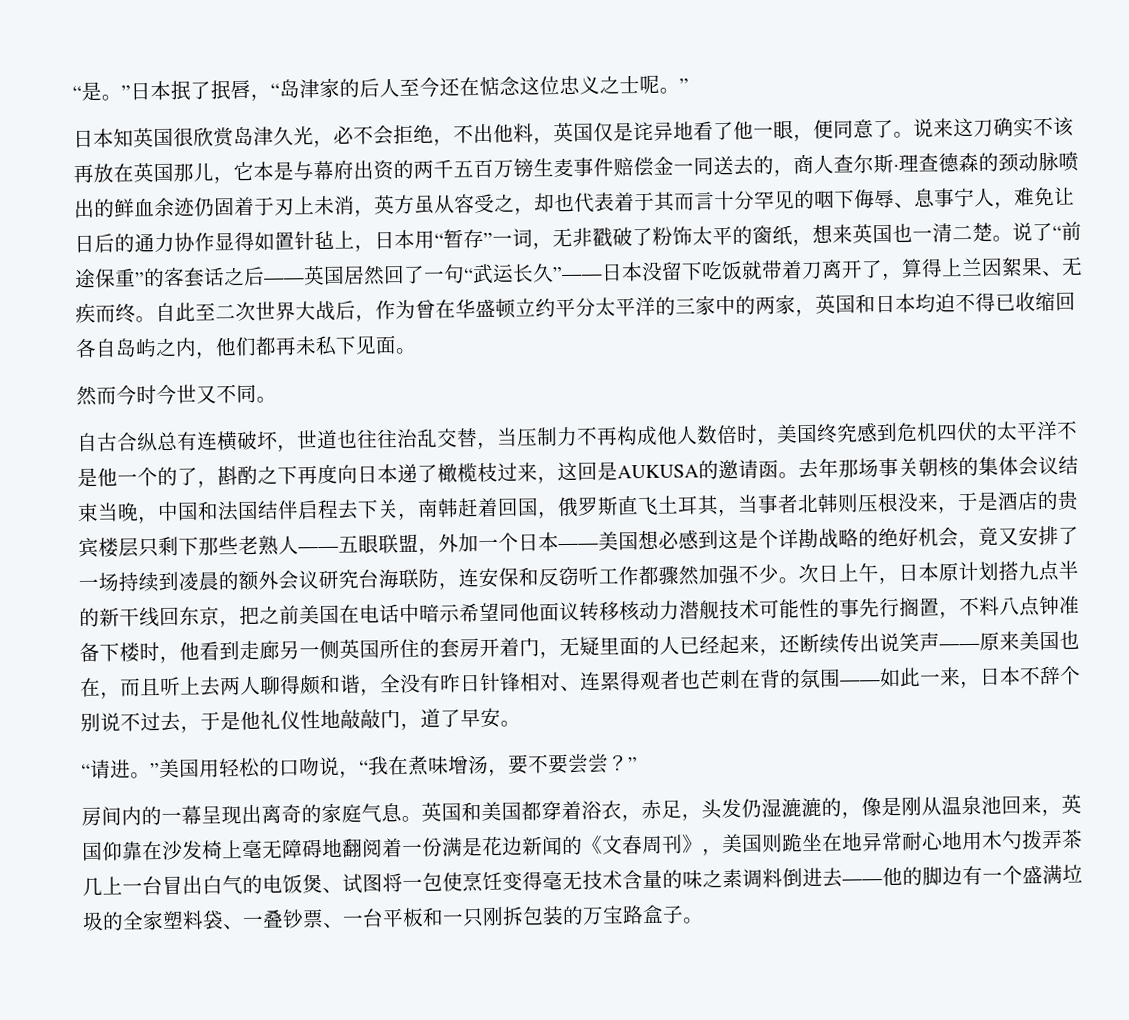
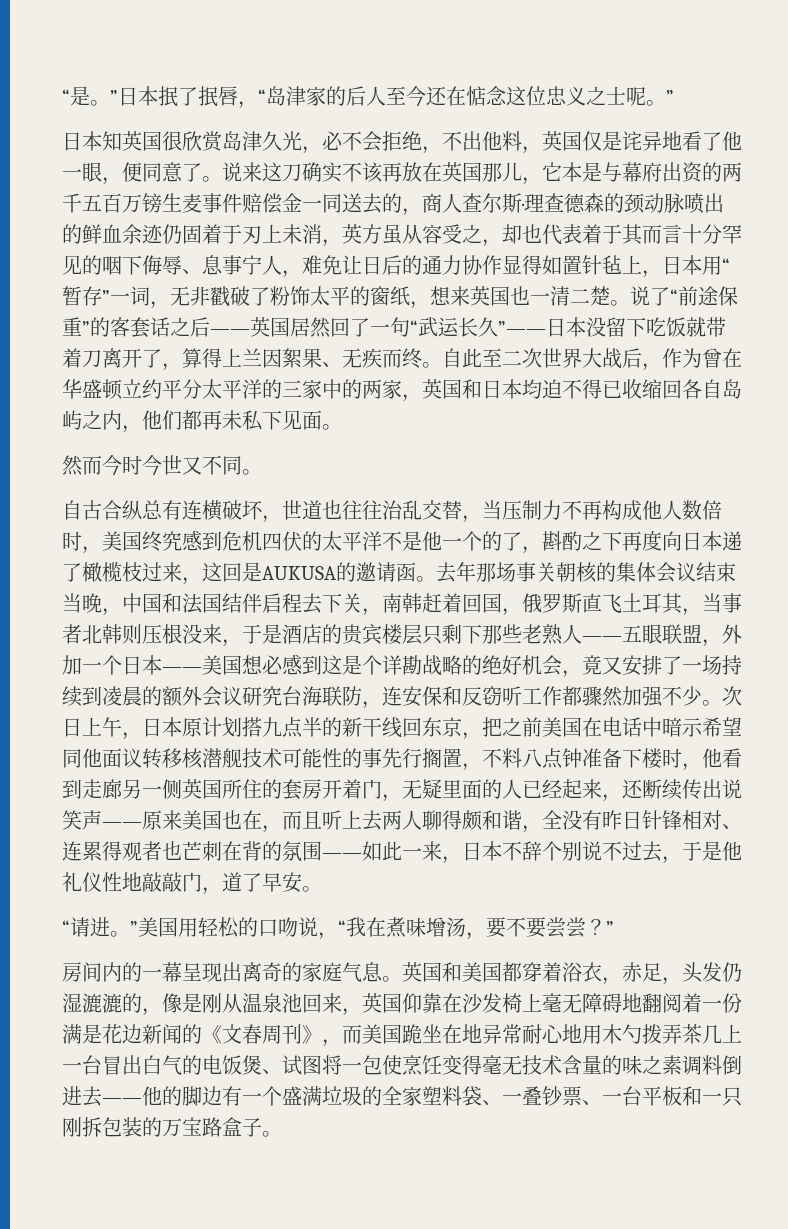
[639,600,680,621] 动力 -> (203, 758) none
[722,833,783,854] 美国则 -> [342,1024,402,1044] 而美国

